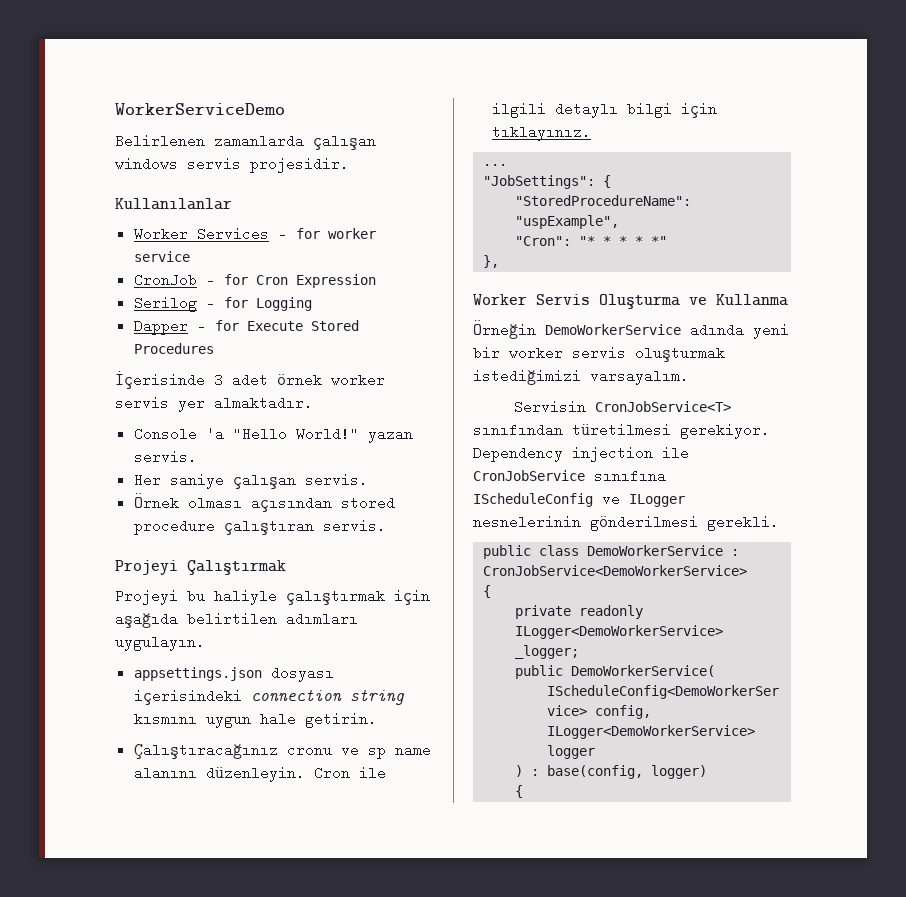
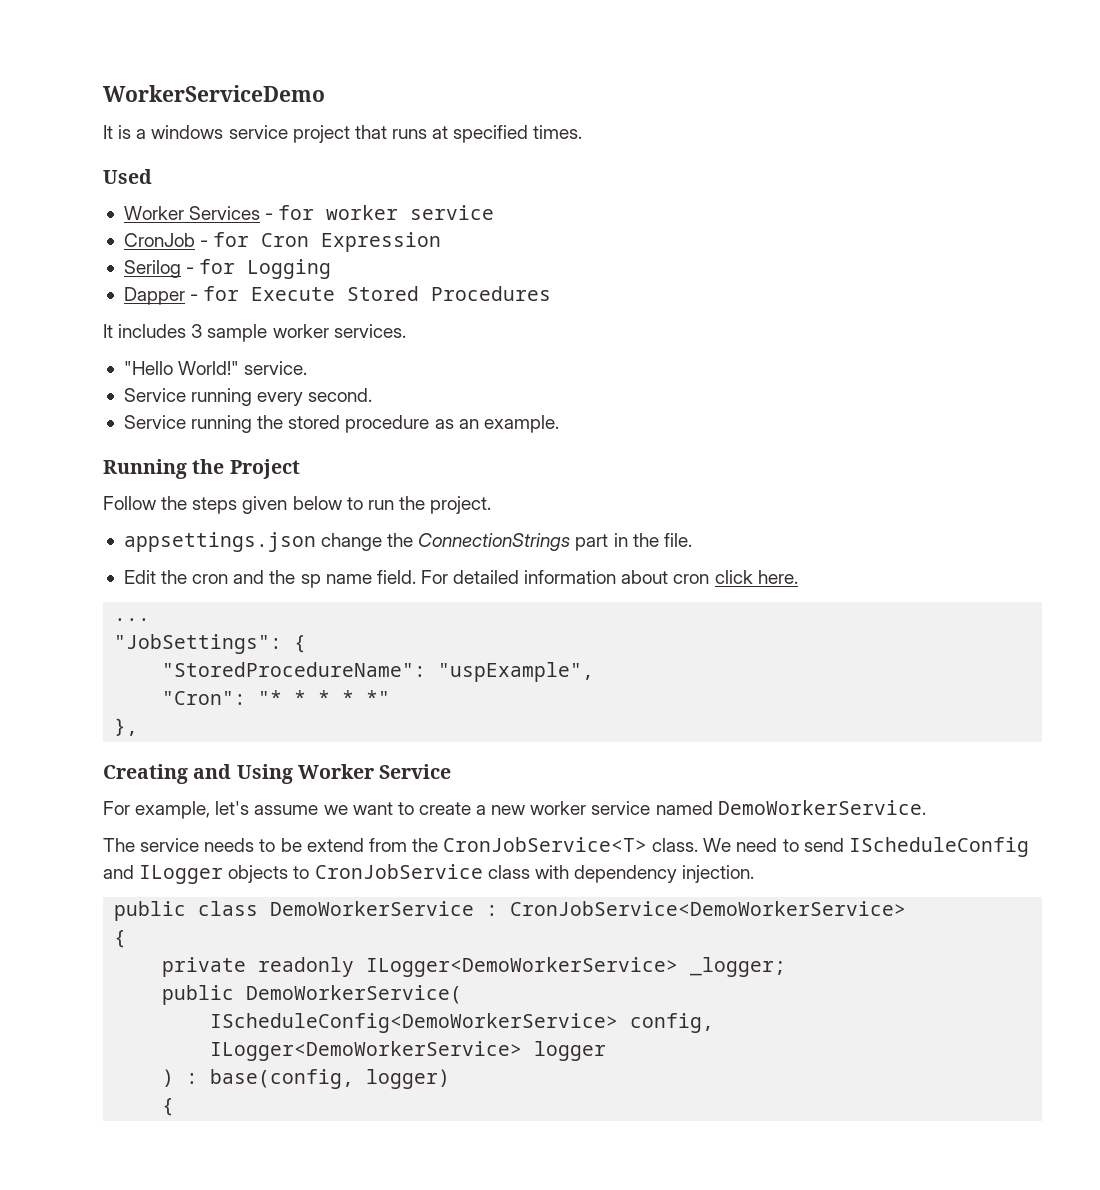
[115,134,376,150] [115,157,349,173] [115,198,232,210] Belirlenen zamanlarda çalışan windows servis projesidir. // Kullanılanlar -> [103,125,583,143] [103,169,152,184] It is a windows service project that runs at specified times. // Used
[115,371,385,389] [115,396,313,412] [133,427,413,443] [133,450,197,464] [133,473,368,489] [133,493,395,512] [133,519,386,535] [115,560,286,575] [115,589,430,605] [115,612,358,628] [115,635,205,651] [133,666,334,682] [133,689,405,705] [133,712,377,728] [133,743,431,759] [133,766,386,782] [491,102,717,118] [491,125,591,141] İçerisinde 3 adet örnek worker servis yer almaktadır. // Console 'a "Hello World!" yazan servis. // Her saniye çalışan servis. // Örnek olması açısından stored procedure çalıştıran servis. // Projeyi Çalıştırmak // Projeyi bu haliyle çalıştırmak için aşağıda belirtilen adımları uygulayın. // appsettings.json dosyası içerisindeki connection string kısmını uygun hale getirin. // Çalıştıracağınız cronu ve sp name alanını düzenleyin. Cron ile ilgili detaylı bilgi için tıklayınız. -> [103,324,406,342] [123,361,308,375] [123,388,373,406] [123,415,559,433] [103,459,300,479] [103,496,492,514] [123,532,692,552] [123,570,798,588] It includes 3 sample worker services. // "Hello World!" service. // Service running every second. // Service running the stored procedure as an example. // Running the Project // Follow the steps given below to run the project. // appsettings.json change the ConnectionStrings part in the file. // Edit the cron and the sp name field. For detailed information about cron click here.
[473,294,788,309] [473,320,789,339] [473,346,725,362] [473,369,689,385] [513,400,731,414] [473,423,770,439] [473,446,689,462] [473,469,666,483] [473,492,685,507] [473,515,779,531] Worker Servis Oluşturma ve Kullanma // Örneğin DemoWorkerService adında yeni bir worker servis oluşturmak istediğimizi varsayalım. // Servisin CronJobService<T> sınıfından türetilmesi gerekiyor. Dependency injection ile CronJobService sınıfına IScheduleConfig ve ILogger nesnelerinin gönderilmesi gerekli. -> [103,764,452,784] [103,800,926,819] [103,837,1029,857] [103,864,755,884] Creating and Using Worker Service // For example, let's assume we want to create a new worker service named DemoWorkerService. // The service needs to be extend from the CronJobService<T> class. We need to send IScheduleConfig and ILogger objects to CronJobService class with dependency injection.

